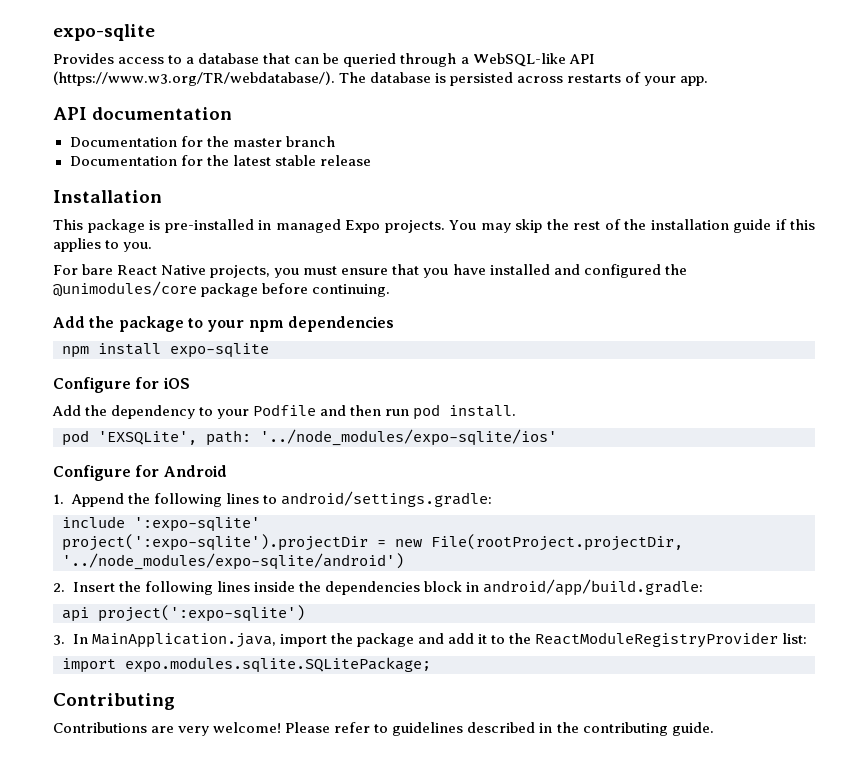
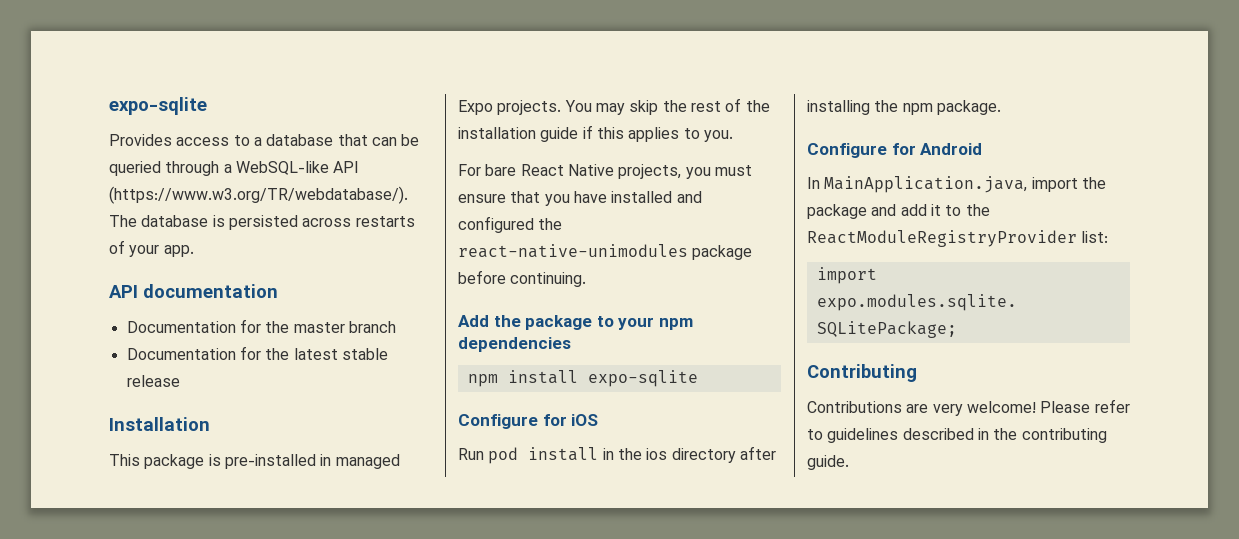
[53,281,197,297] @unimodules/core -> [458,244,688,258] react-native-unimodules
[52,404,517,420] [62,429,557,446] [53,465,227,481] [53,491,492,507] [62,516,260,532] [62,534,683,551] [62,553,404,570] [53,579,703,596] [62,605,305,622] [53,635,65,645] Add the dependency to your Podfile and then run pod install. // pod 'EXSQLite', path: '../node_modules/expo-sqlite/ios' // Configure for Android // 1. Append the following lines to android/settings.gradle: // include ':expo-sqlite' // project(':expo-sqlite').projectDir = new File(rootProject.projectDir, '../node_modules/expo-sqlite/android') // 2. Insert the following lines inside the dependencies block in android/app/build.gradle: // api project(':expo-sqlite') // 3. -> [458,446,776,464] [807,100,1001,115] [807,143,983,158] Run pod install in the ios directory after installing the npm package. // Configure for Android //

